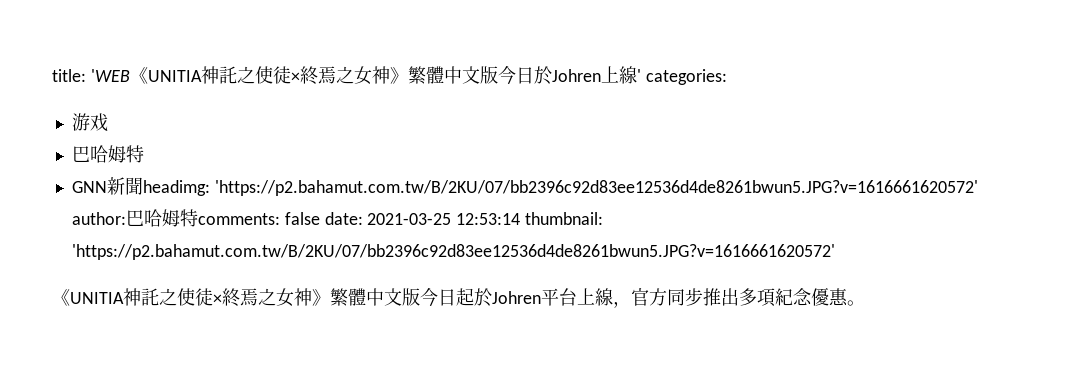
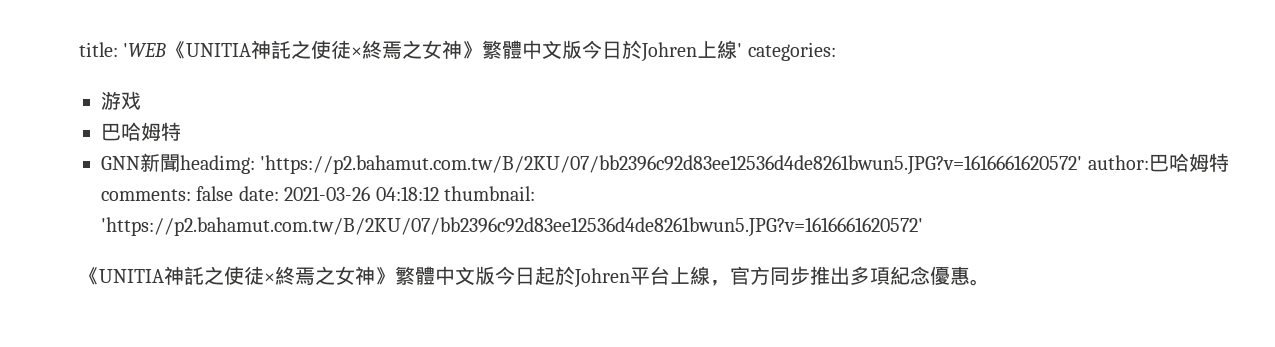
[367,213,521,225] 2021-03-25 12:53:14 -> [284,186,439,201] 2021-03-26 04:18:12

